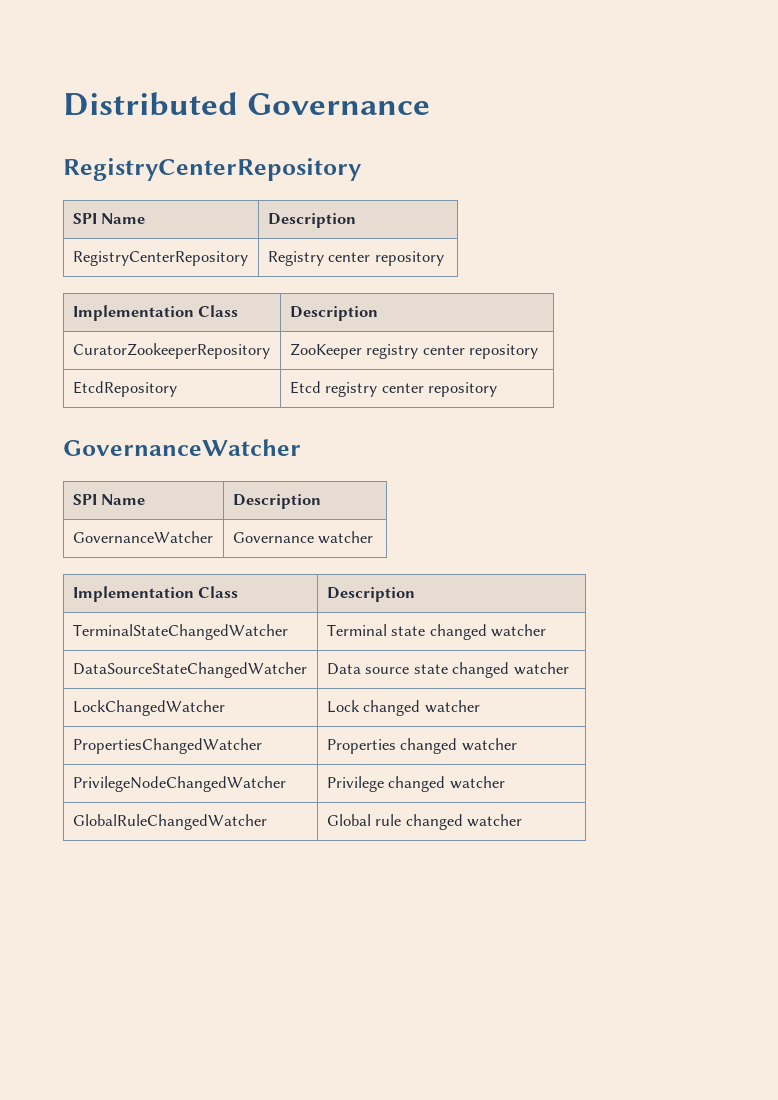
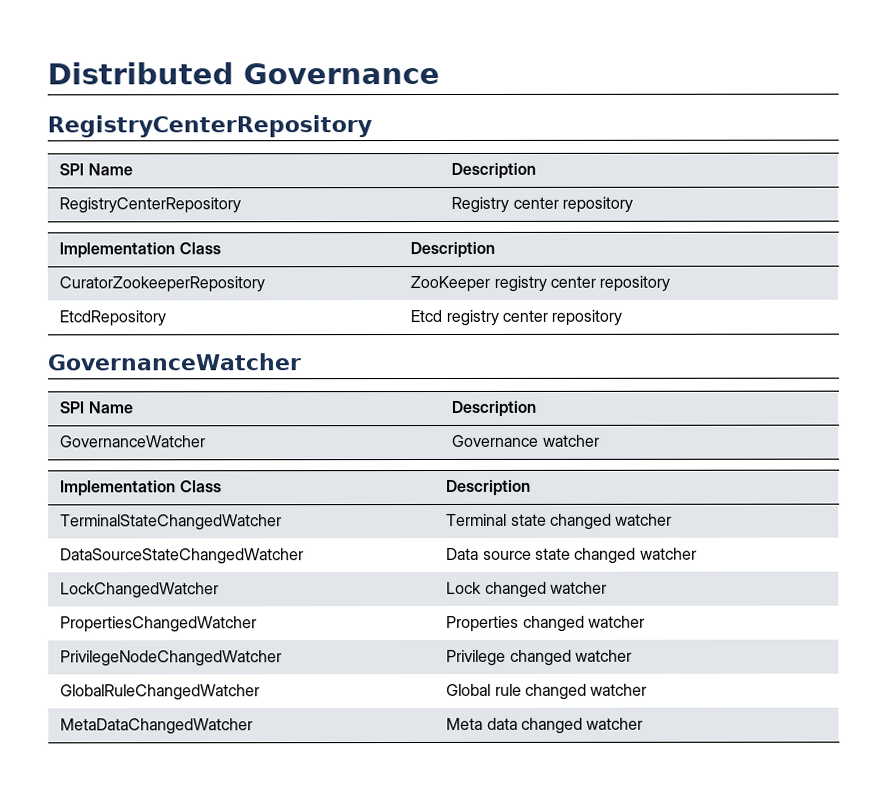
(523, 820) none -> [60,718,254,735] [446,717,644,734] // MetaDataChangedWatcher | Meta data changed watcher

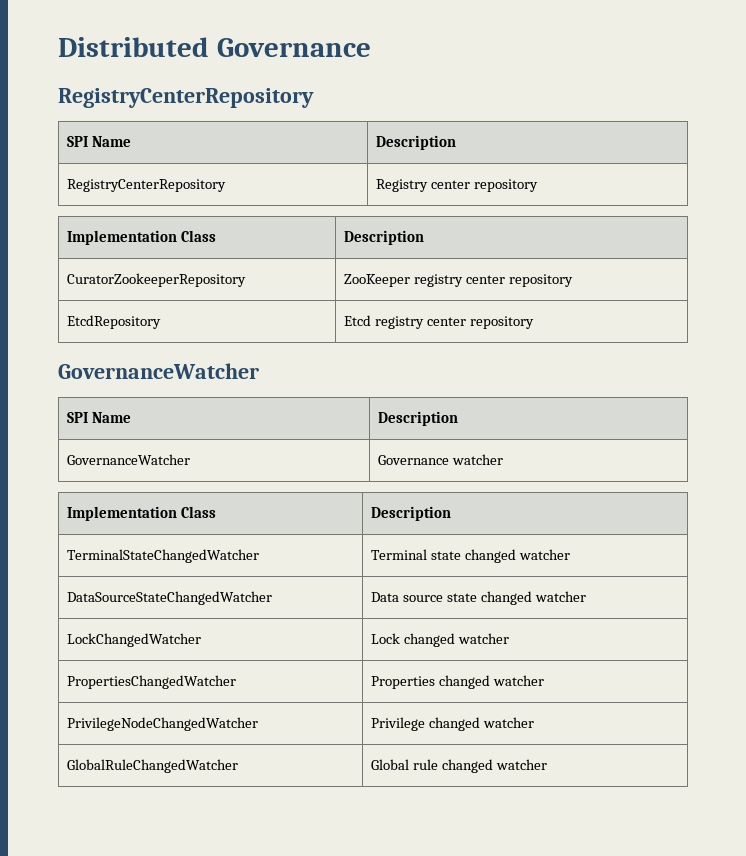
[60,718,254,735] [446,717,644,734] // MetaDataChangedWatcher | Meta data changed watcher -> (547, 764) none

